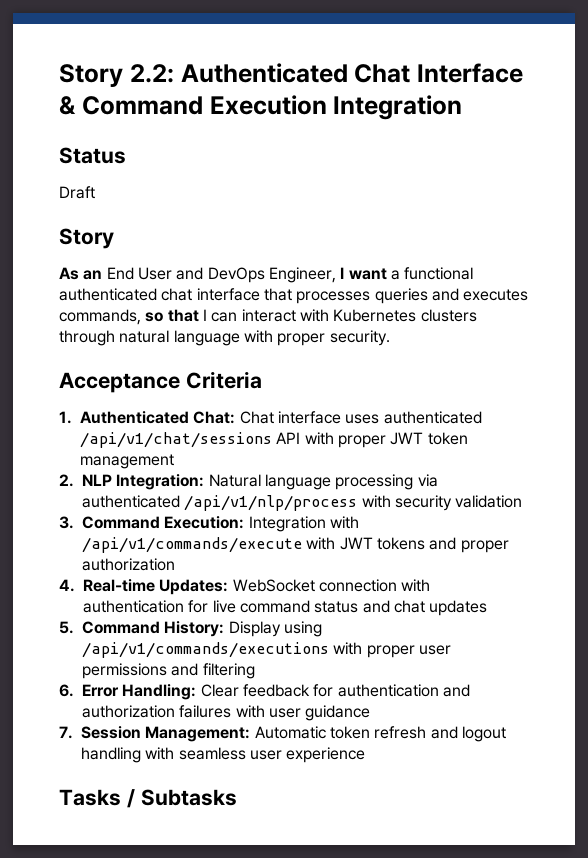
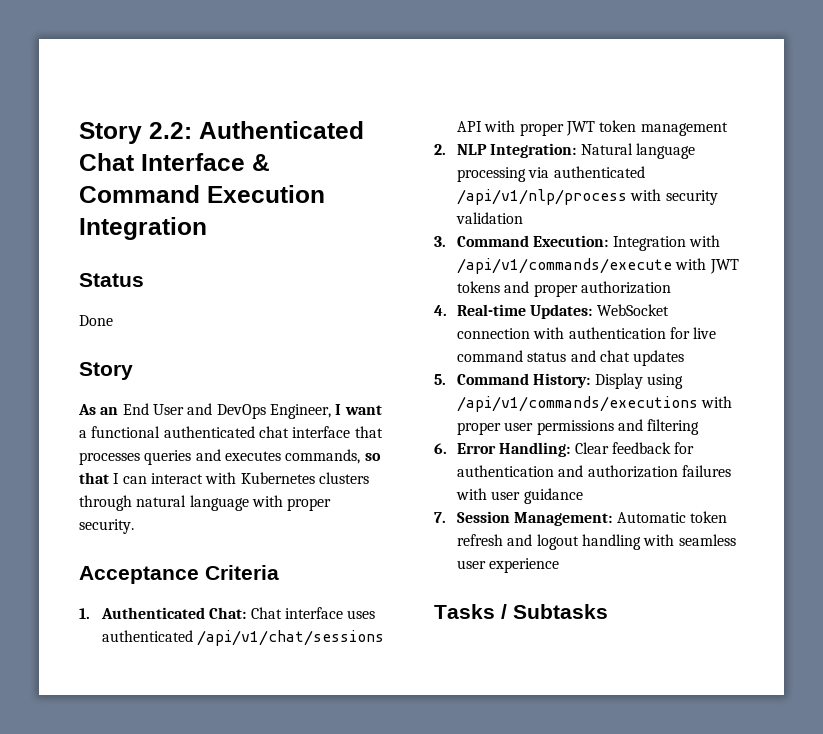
[59,186,95,199] Draft -> [79,315,113,326] Done

